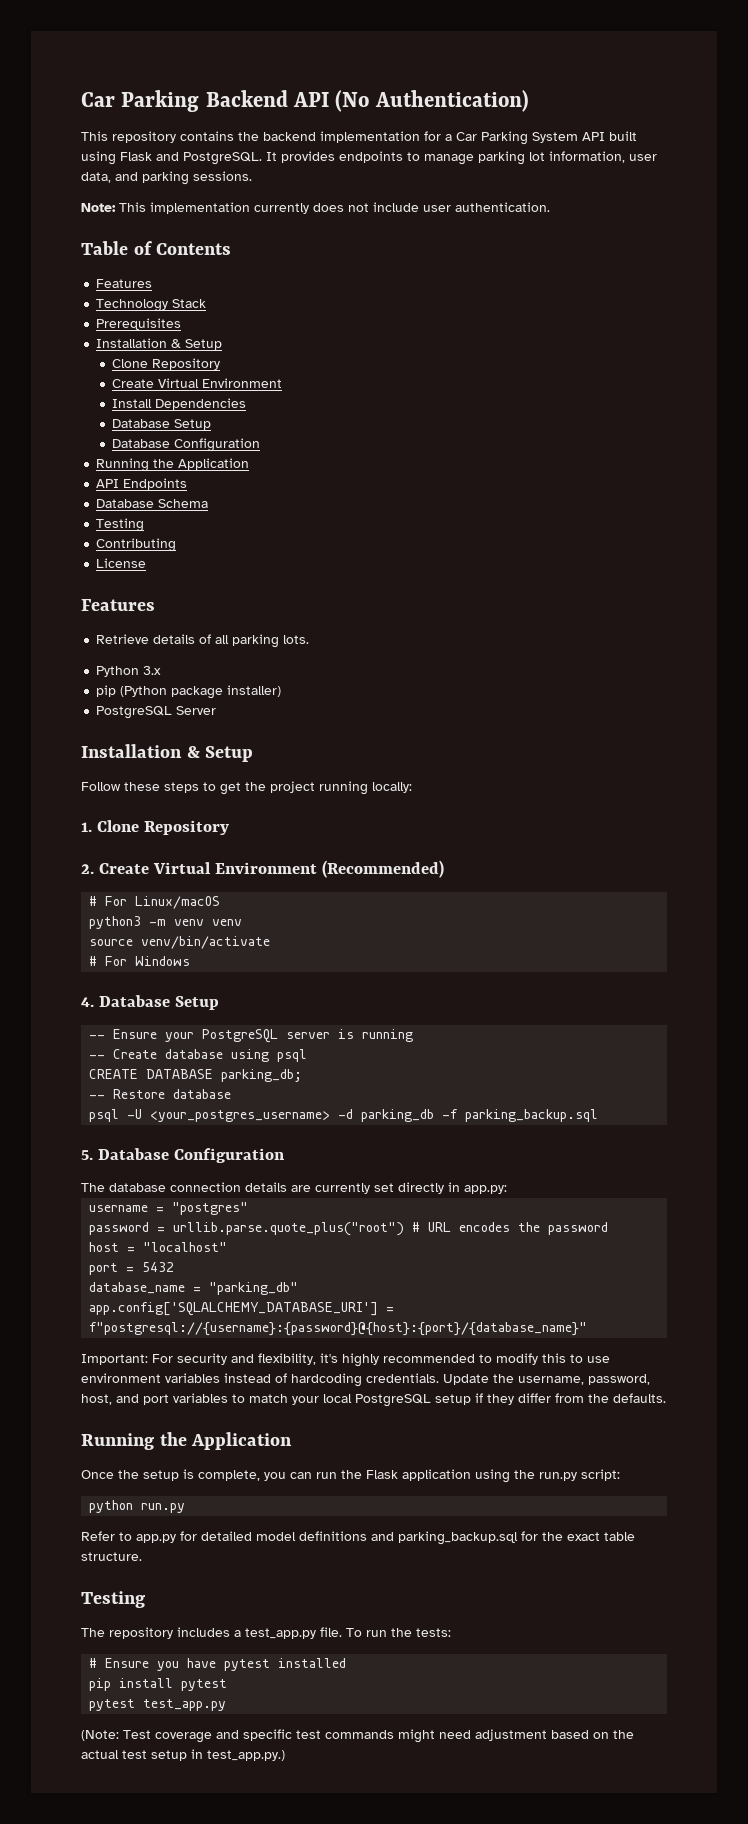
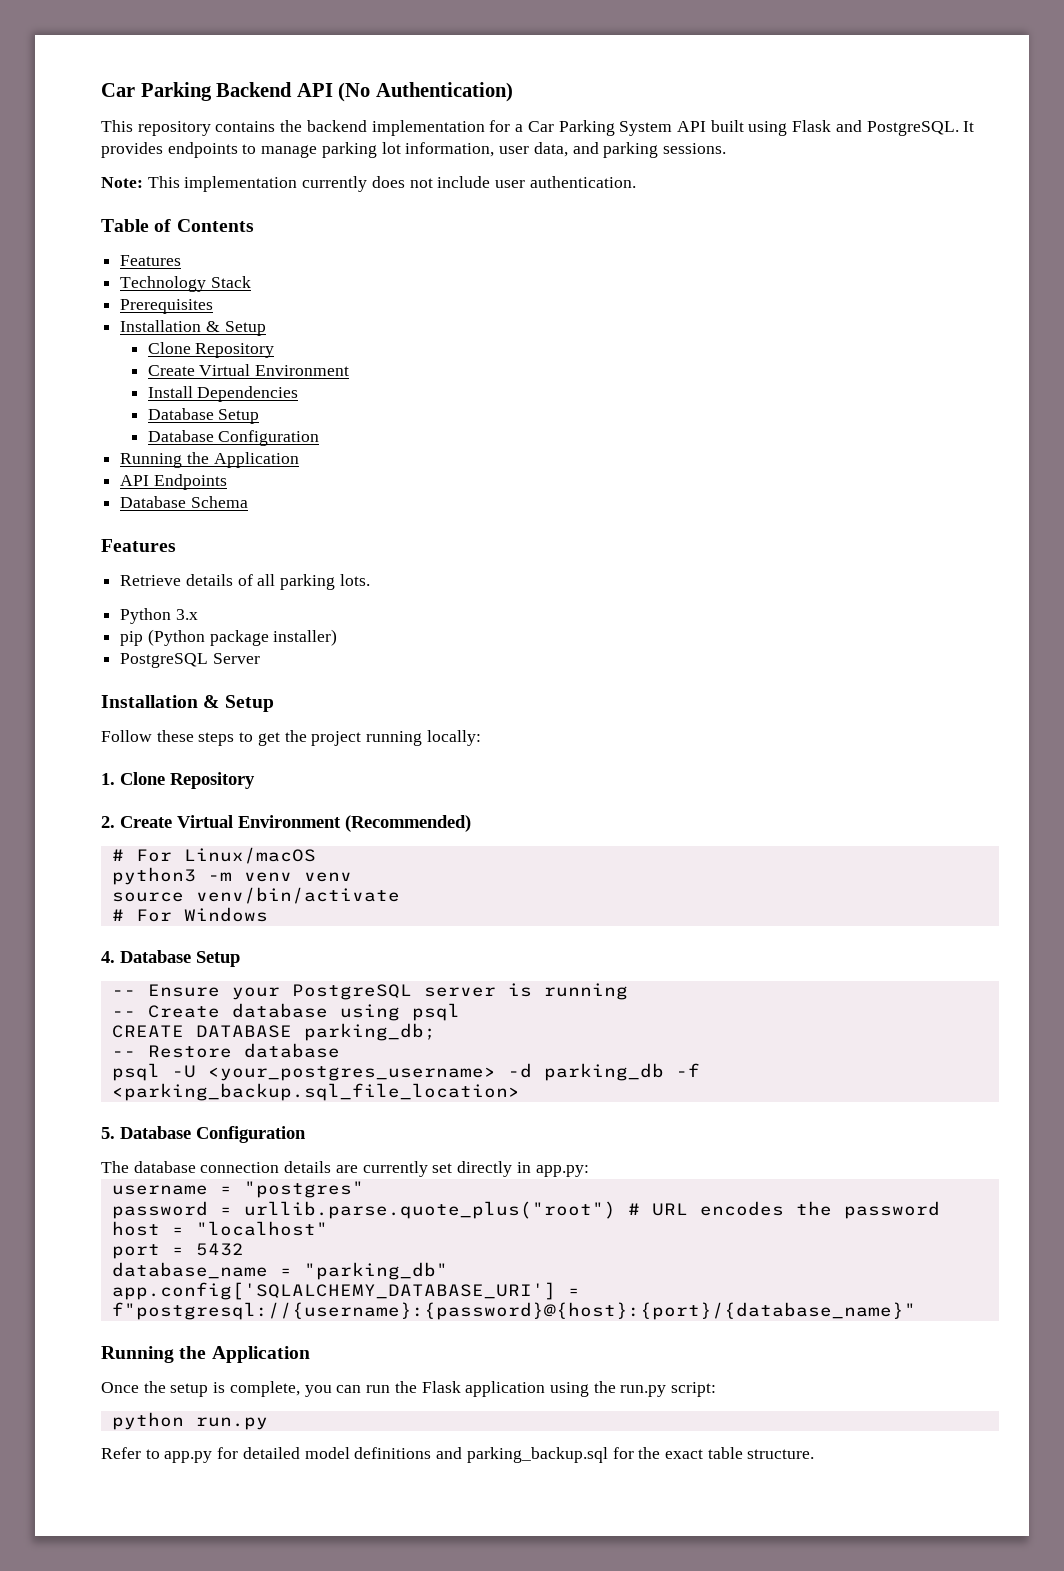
[96,518,145,532] [96,538,177,552] [96,558,147,568] // Testing // Contributing // License -> (248, 502) none
[465,1109,599,1122] parking_backup.sql -> [111,1083,520,1101] <parking_backup.sql_file_location>
[81,1353,610,1367] [81,1373,650,1387] [81,1393,666,1407] // Important: For security and flexibility, it's highly recommended to modify this to use environment variables instead of hardcoding credentials. Update the username, password, host, and port variables to match your local PostgreSQL setup if they differ from the defaults. -> (916, 1311) none
[81,1591,145,1608] [81,1627,451,1639] [89,1658,347,1671] [89,1678,228,1691] [89,1699,227,1711] [81,1729,634,1743] [81,1749,285,1761] // Testing // The repository includes a test_app.py file. To run the tests: // # Ensure you have pytest installed // pip install pytest // pytest test_app.py // (Note: Test coverage and specific test commands might need adjustment based on the actual test setup in test_app.py.) -> (815, 1454) none

